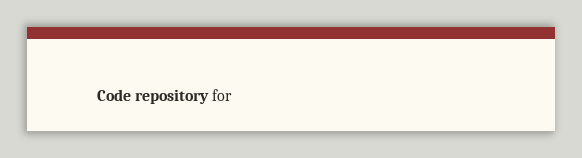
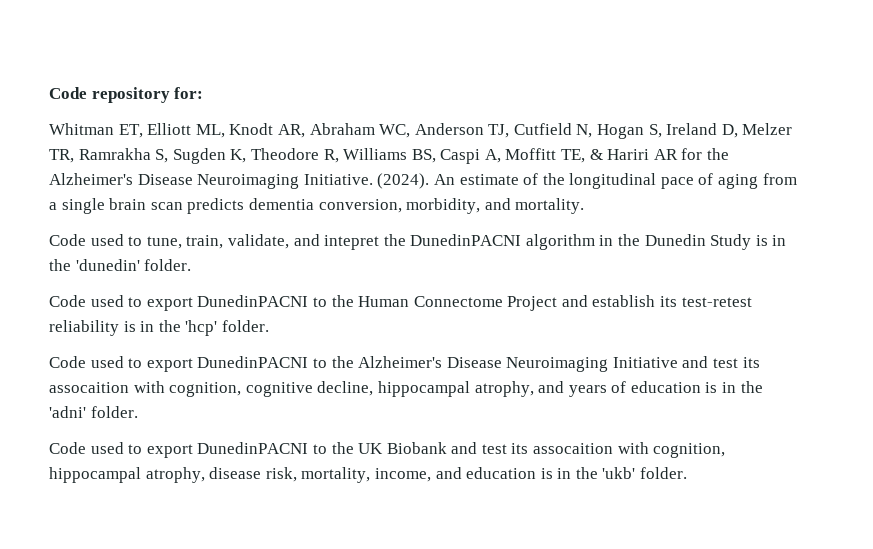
[212,89,233,101] for -> [174,87,204,99] [49,123,793,139] [49,148,730,164] [49,173,797,189] [49,198,585,214] [49,234,787,250] [49,259,192,271] [49,295,752,311] [49,320,269,336] [49,356,760,372] [49,381,763,397] [49,406,138,418] [49,442,726,458] [49,467,688,483] for: // Whitman ET, Elliott ML, Knodt AR, Abraham WC, Anderson TJ, Cutfield N, Hogan S, Ireland D, Melzer TR, Ramrakha S, Sugden K, Theodore R, Williams BS, Caspi A, Moffitt TE, & Hariri AR for the Alzheimer's Disease Neuroimaging Initiative. (2024). An estimate of the longitudinal pace of aging from a single brain scan predicts dementia conversion, morbidity, and mortality. // Code used to tune, train, validate, and intepret the DunedinPACNI algorithm in the Dunedin Study is in the 'dunedin' folder. // Code used to export DunedinPACNI to the Human Connectome Project and establish its test-retest reliability is in the 'hcp' folder. // Code used to export DunedinPACNI to the Alzheimer's Disease Neuroimaging Initiative and test its assocaition with cognition, cognitive decline, hippocampal atrophy, and years of education is in the 'adni' folder. // Code used to export DunedinPACNI to the UK Biobank and test its assocaition with cognition, hippocampal atrophy, disease risk, mortality, income, and education is in the 'ukb' folder.

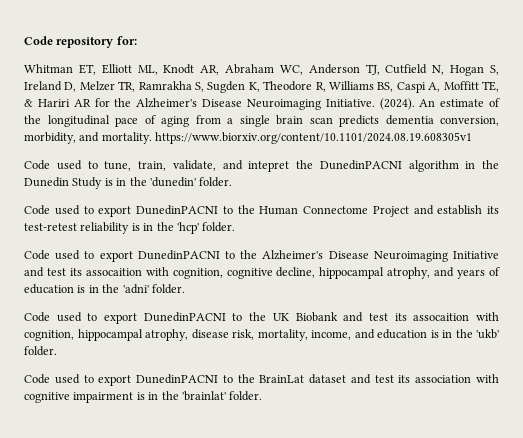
(585, 206) none -> [155,132,473,144] https://www.biorxiv.org/content/10.1101/2024.08.19.608305v1
(688, 473) none -> [24,374,500,386] [24,391,263,403] // Code used to export DunedinPACNI to the BrainLat dataset and test its association with cognitive impairment is in the 'brainlat' folder.

